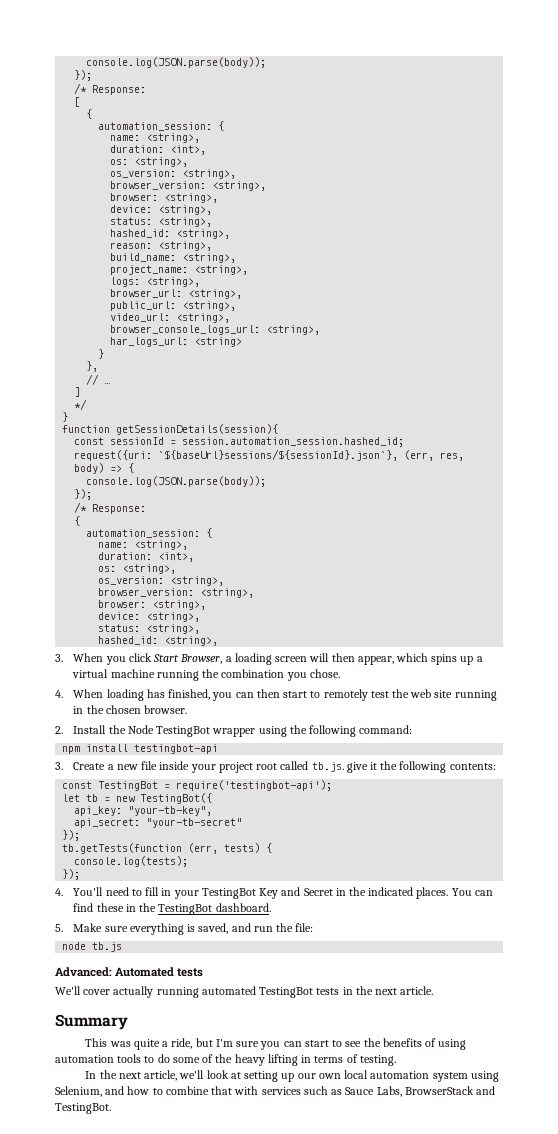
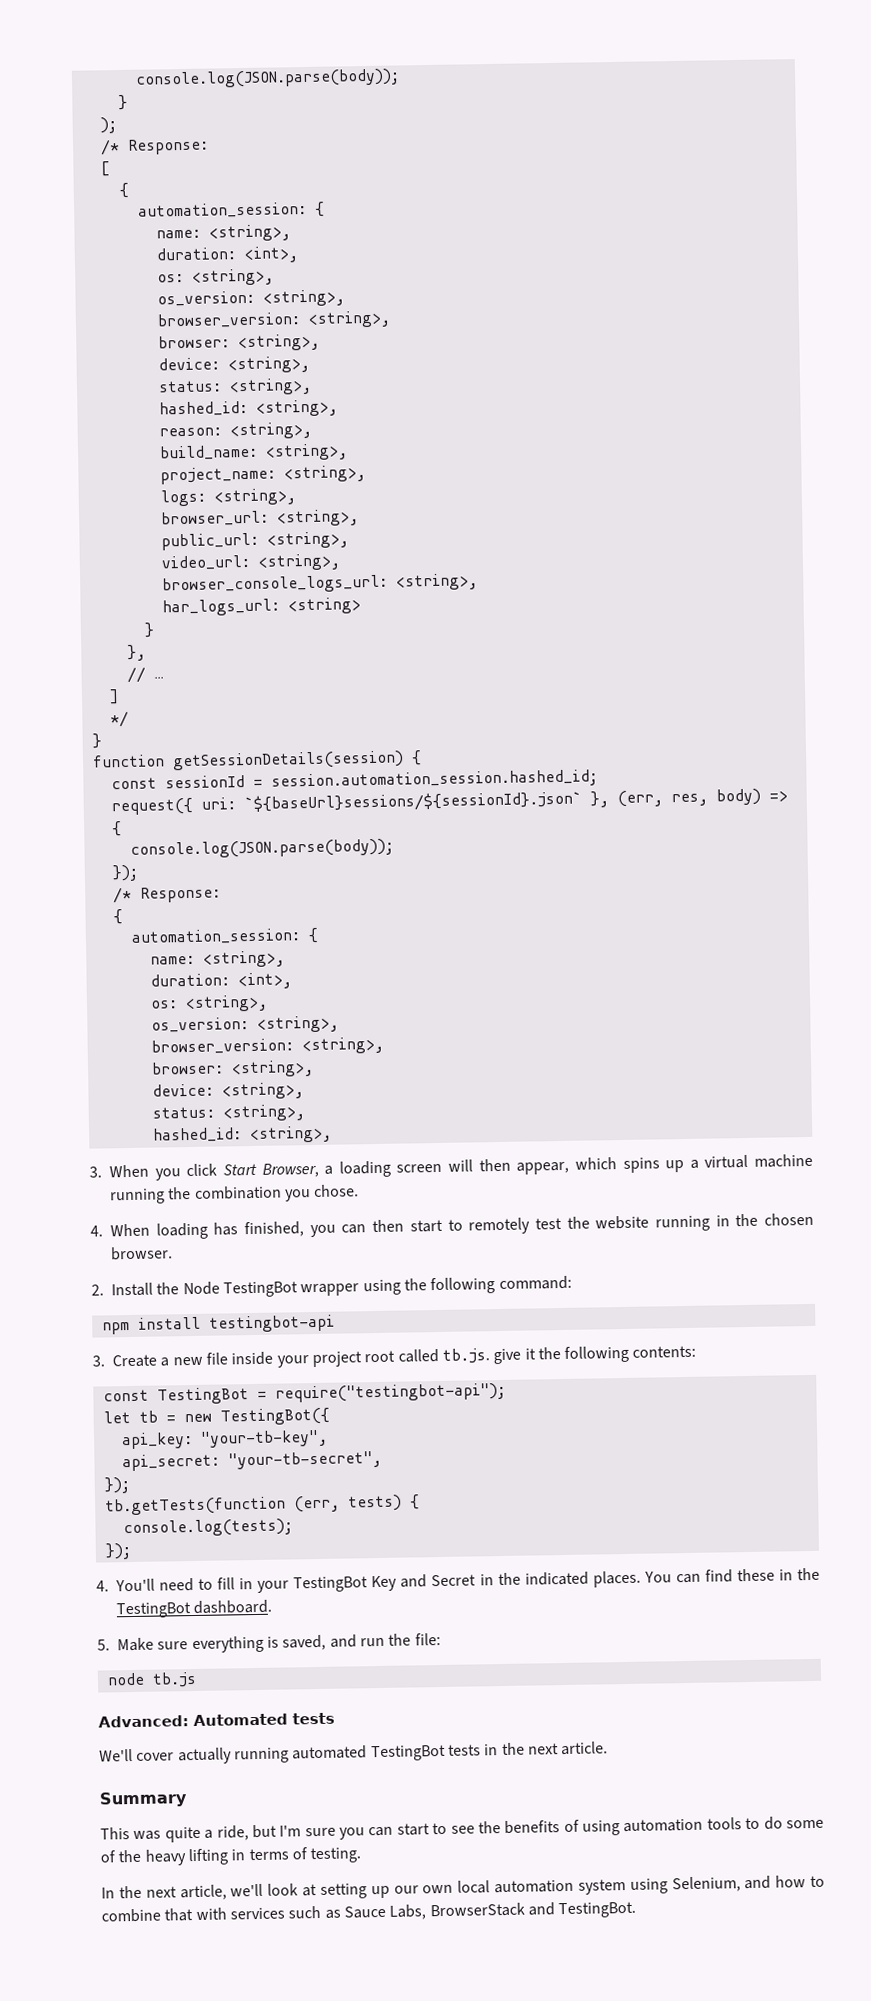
[86,57,267,68] [74,70,93,81] console.log(JSON.parse(body)); // }); -> [134,68,400,89] [117,94,128,111] [99,117,117,134] console.log(JSON.parse(body)); // } // );
[116,424,279,435] getSessionDetails(session){ -> [171,750,422,771] getSessionDetails(session) {
[74,449,399,461] request({uri: `${baseUrl}sessions/${sessionId}.json`}, -> [110,790,609,816] request({ uri: `${baseUrl}sessions/${sessionId}.json` },
[410,689,453,698] web site -> [595,1215,650,1230] website
[176,780,333,791] require('testingbot-api'); -> [274,1382,506,1403] require("testingbot-api");
[146,818,243,828] "your-tb-secret" -> [227,1450,382,1470] "your-tb-secret",

